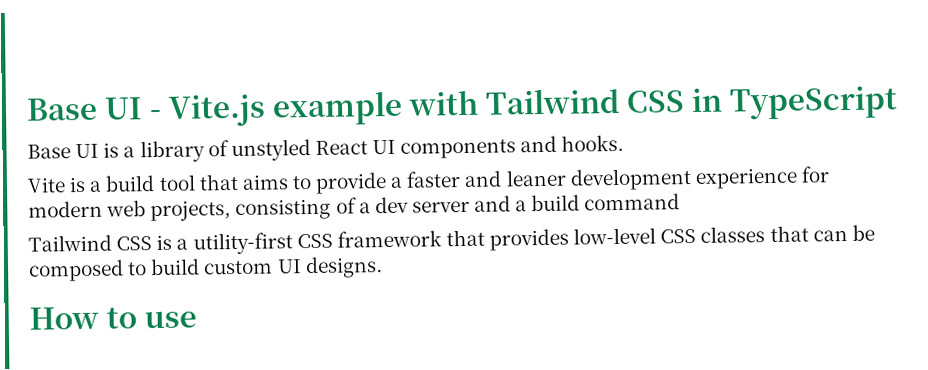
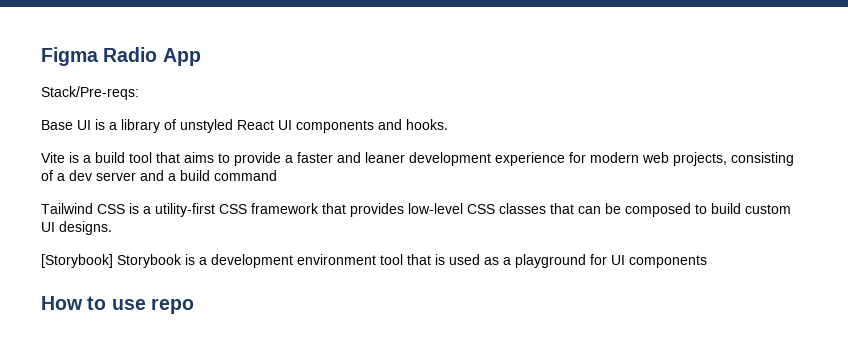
[26,85,898,127] Base UI - Vite.js example with Tailwind CSS in TypeScript -> [41,47,201,66] [41,86,139,100] Figma Radio App // Stack/Pre-reqs:
(383, 267) none -> [41,254,707,268] // [Storybook] Storybook is a development environment tool that is used as a playground for UI components
(197, 319) none -> [150,298,194,314] repo

